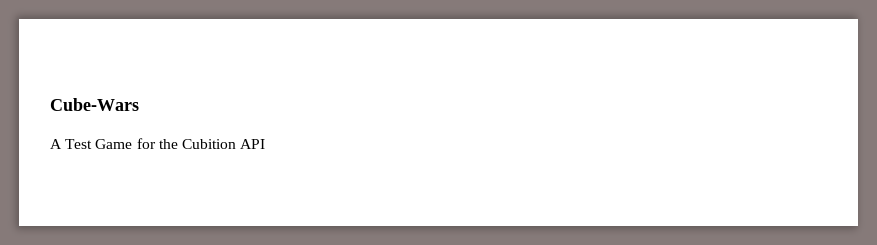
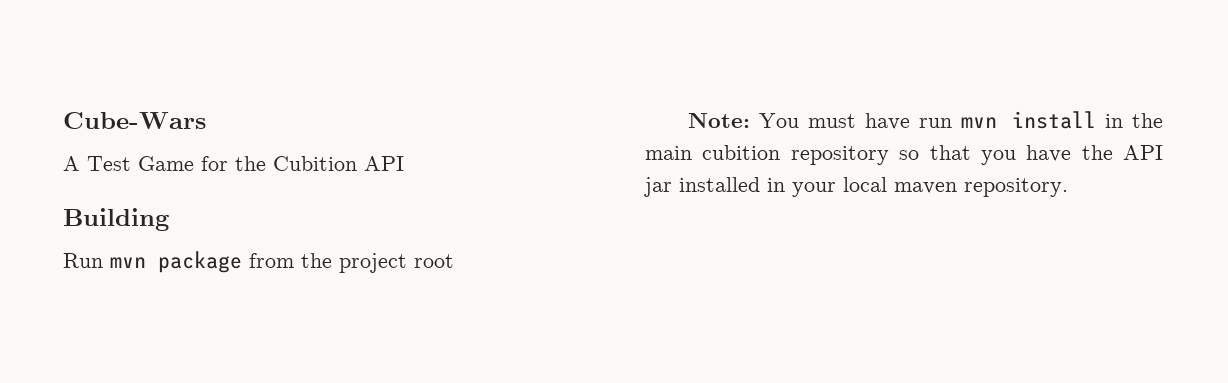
(266, 144) none -> [63,208,169,231] [63,251,454,273] [688,111,1163,130] [645,145,1163,165] [644,177,1068,197] // Building // Run mvn package from the project root // Note: You must have run mvn install in the main cubition repository so that you have the API jar installed in your local maven repository.

